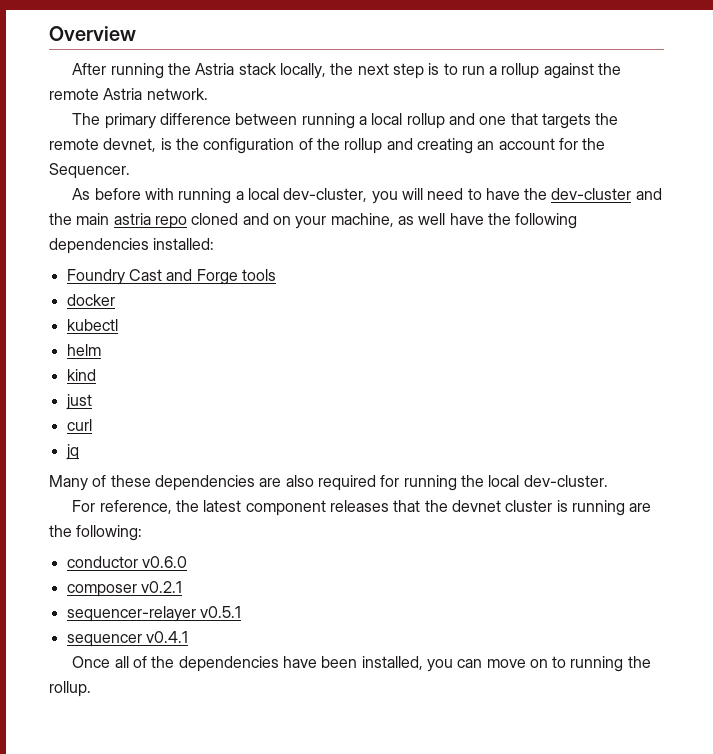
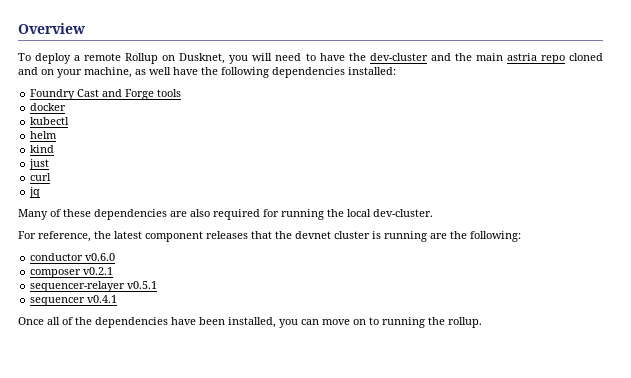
[72,63,622,79] [49,88,208,100] [72,113,619,129] [49,138,606,154] [49,163,130,179] [72,188,368,204] After running the Astria stack locally, the next step is to run a rollup against the remote Astria network. // The primary difference between running a local rollup and one that targets the remote devnet, is the configuration of the rollup and creating an account for the Sequencer. // As before with running a local dev-cluster, -> [18,53,226,64] To deploy a remote Rollup on Dusknet,

